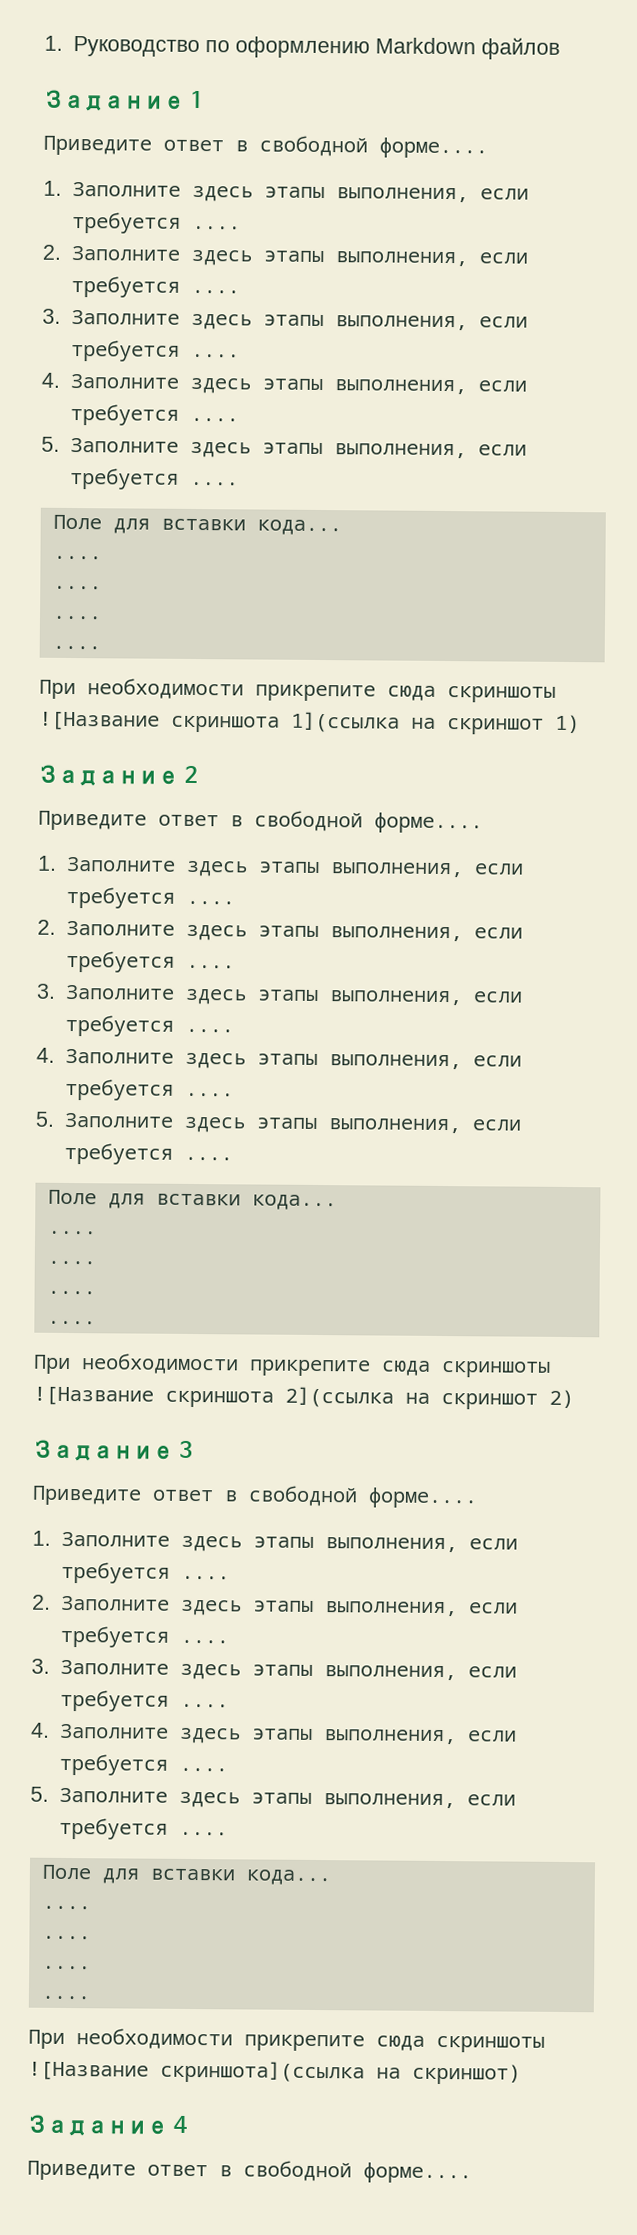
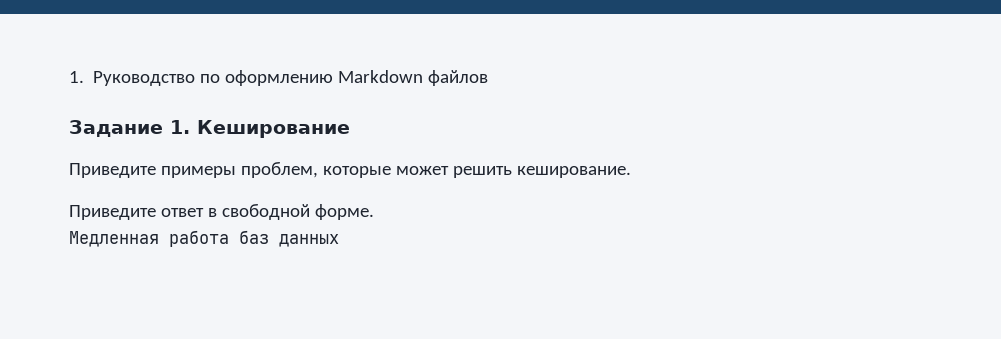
[189,90,204,109] [43,135,488,159] [43,180,529,203] [71,211,241,234] [42,244,528,267] [70,275,240,298] [42,308,528,331] [70,339,240,362] [41,372,527,395] [69,403,239,426] [41,436,527,459] [69,467,239,490] [52,514,342,536] [52,555,102,560] [52,585,102,590] [51,615,102,620] [51,645,101,650] [39,678,556,703] [39,711,580,735] [38,764,198,787] [38,810,483,834] [37,855,524,878] [65,886,235,909] [37,919,523,942] [65,950,235,973] [36,983,523,1006] [64,1014,234,1037] [36,1047,522,1070] [64,1078,234,1101] [35,1111,521,1134] [63,1142,233,1165] [47,1189,337,1211] [47,1230,97,1235] [46,1260,96,1265] [46,1290,96,1295] [46,1320,96,1325] [33,1353,551,1378] [33,1386,574,1410] [33,1439,193,1462] [32,1485,478,1509] [32,1530,518,1553] [60,1561,230,1584] [32,1594,518,1617] [59,1625,229,1648] [31,1658,517,1681] [59,1689,229,1712] [31,1722,517,1745] [58,1753,228,1776] [30,1786,516,1809] [58,1817,228,1840] [41,1864,331,1886] [41,1905,91,1910] [41,1935,91,1940] [41,1965,91,1970] [40,1995,90,2000] [28,2028,545,2053] [28,2060,521,2085] [27,2114,187,2137] [27,2160,472,2184] 1 // Приведите ответ в свободной форме.... // 1. Заполните здесь этапы выполнения, если требуется .... // 2. Заполните здесь этапы выполнения, если требуется .... // 3. Заполните здесь этапы выполнения, если требуется .... // 4. Заполните здесь этапы выполнения, если требуется .... // 5. Заполните здесь этапы выполнения, если требуется .... // Поле для вставки кода... // .... // .... // .... // .... // При необходимости прикрепитe сюда скриншоты ![Название скриншота 1](ссылка на скриншот 1) // Задание 2 // Приведите ответ в свободной форме.... // 1. Заполните здесь этапы выполнения, если требуется .... // 2. Заполните здесь этапы выполнения, если требуется .... // 3. Заполните здесь этапы выполнения, если требуется .... // 4. Заполните здесь этапы выполнения, если требуется .... // 5. Заполните здесь этапы выполнения, если требуется .... // Поле для вставки кода... // .... // .... // .... // .... // При необходимости прикрепитe сюда скриншоты ![Название скриншота 2](ссылка на скриншот 2) // Задание 3 // Приведите ответ в свободной форме.... // 1. Заполните здесь этапы выполнения, если требуется .... // 2. Заполните здесь этапы выполнения, если требуется .... // 3. Заполните здесь этапы выполнения, если требуется .... // 4. Заполните здесь этапы выполнения, если требуется .... // 5. Заполните здесь этапы выполнения, если требуется .... // Поле для вставки кода... // .... // .... // .... // .... // При необходимости прикрепитe сюда скриншоты ![Название скриншота](ссылка на скриншот) // Задание 4 // Приведите ответ в свободной форме.... -> [170,120,350,138] [69,162,631,178] [69,204,374,220] [69,230,339,247] 1. Кеширование // Приведите примеры проблем, которые может решить кеширование. // Приведите ответ в свободной форме. // Медленная работа баз данных

